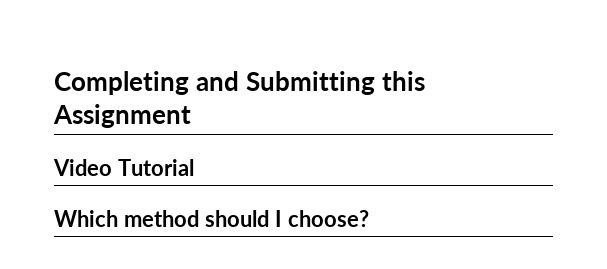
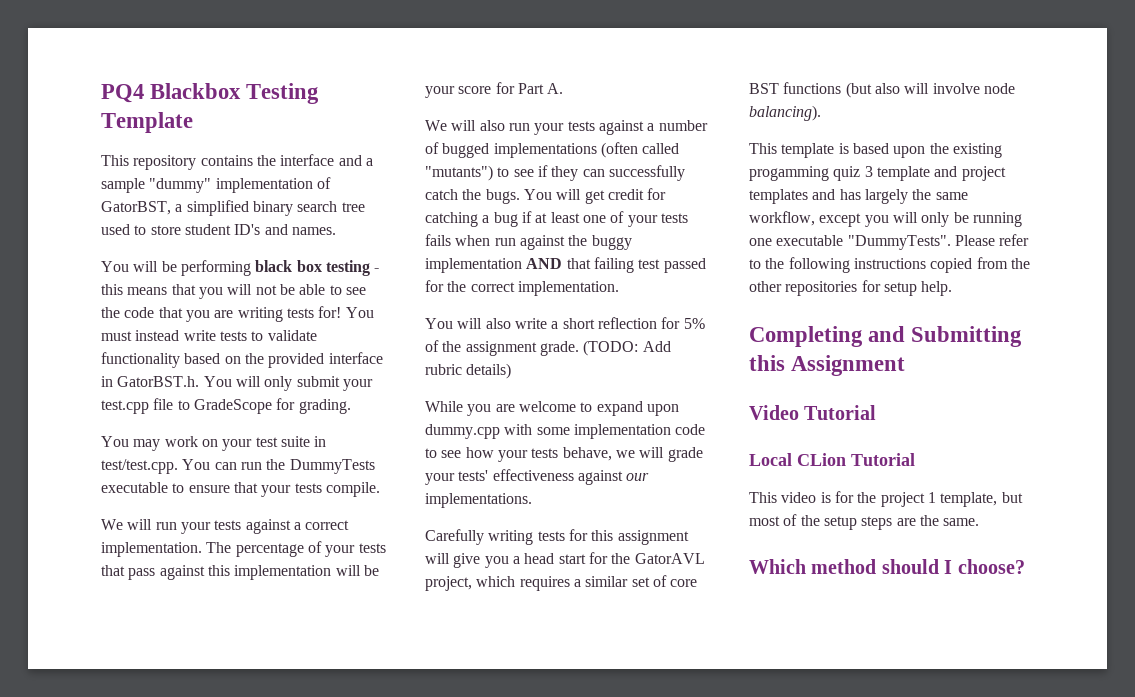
(54, 83) none -> [101,83,320,104] [101,112,193,133] [101,154,373,170] [101,177,331,193] [101,200,365,216] [101,224,336,235] [101,260,380,276] [101,284,366,299] [101,306,374,322] [101,330,317,341] [101,352,383,368] [101,376,373,391] [101,398,351,414] [101,436,327,451] [101,459,375,474] [101,482,380,497] [101,519,350,534] [101,541,386,557] [101,565,379,580] [425,82,564,98] [425,120,708,135] [425,142,680,158] [425,165,685,181] [425,188,667,204] [425,211,688,227] [425,234,632,250] [425,257,706,273] [425,280,619,296] [425,317,705,329] [425,340,671,356] [425,363,512,379] [425,401,679,416] [425,424,706,439] [425,447,703,462] [425,469,650,485] [425,493,532,508] [425,529,689,545] [425,552,705,568] [425,575,698,591] [749,82,1015,98] [749,105,821,121] [749,143,1002,158] [749,166,1006,181] [749,189,968,204] [749,211,1022,227] [749,234,1030,250] [749,257,1030,273] [749,280,953,296] PQ4 Blackbox Testing Template // This repository contains the interface and a sample "dummy" implementation of GatorBST, a simplified binary search tree used to store student ID's and names. // You will be performing black box testing - this means that you will not be able to see the code that you are writing tests for! You must instead write tests to validate functionality based on the provided interface in GatorBST.h. You will only submit your test.cpp file to GradeScope for grading. // You may work on your test suite in test/test.cpp. You can run the DummyTests executable to ensure that your tests compile. // We will run your tests against a correct implementation. The percentage of your tests that pass against this implementation will be your score for Part A. // We will also run your tests against a number of bugged implementations (often called "mutants") to see if they can successfully catch the bugs. You will get credit for catching a bug if at least one of your tests fails when run against the buggy implementation AND that failing test passed for the correct implementation. // You will also write a short reflection for 5% of the assignment grade. (TODO: Add rubric details) // While you are welcome to expand upon dummy.cpp with some implementation code to see how your tests behave, we will grade your tests' effectiveness against our implementations. // Carefully writing tests for this assignment will give you a head start for the GatorAVL project, which requires a similar set of core BST functions (but also will involve node balancing). // This template is based upon the existing progamming quiz 3 template and project templates and has largely the same workflow, except you will only be running one executable "DummyTests". Please refer to the following instructions copied from the other repositories for setup help. //
(194, 167) none -> [749,453,915,466] [749,491,1023,507] [749,514,980,530] // Local CLion Tutorial // This video is for the project 1 template, but most of the setup steps are the same.

